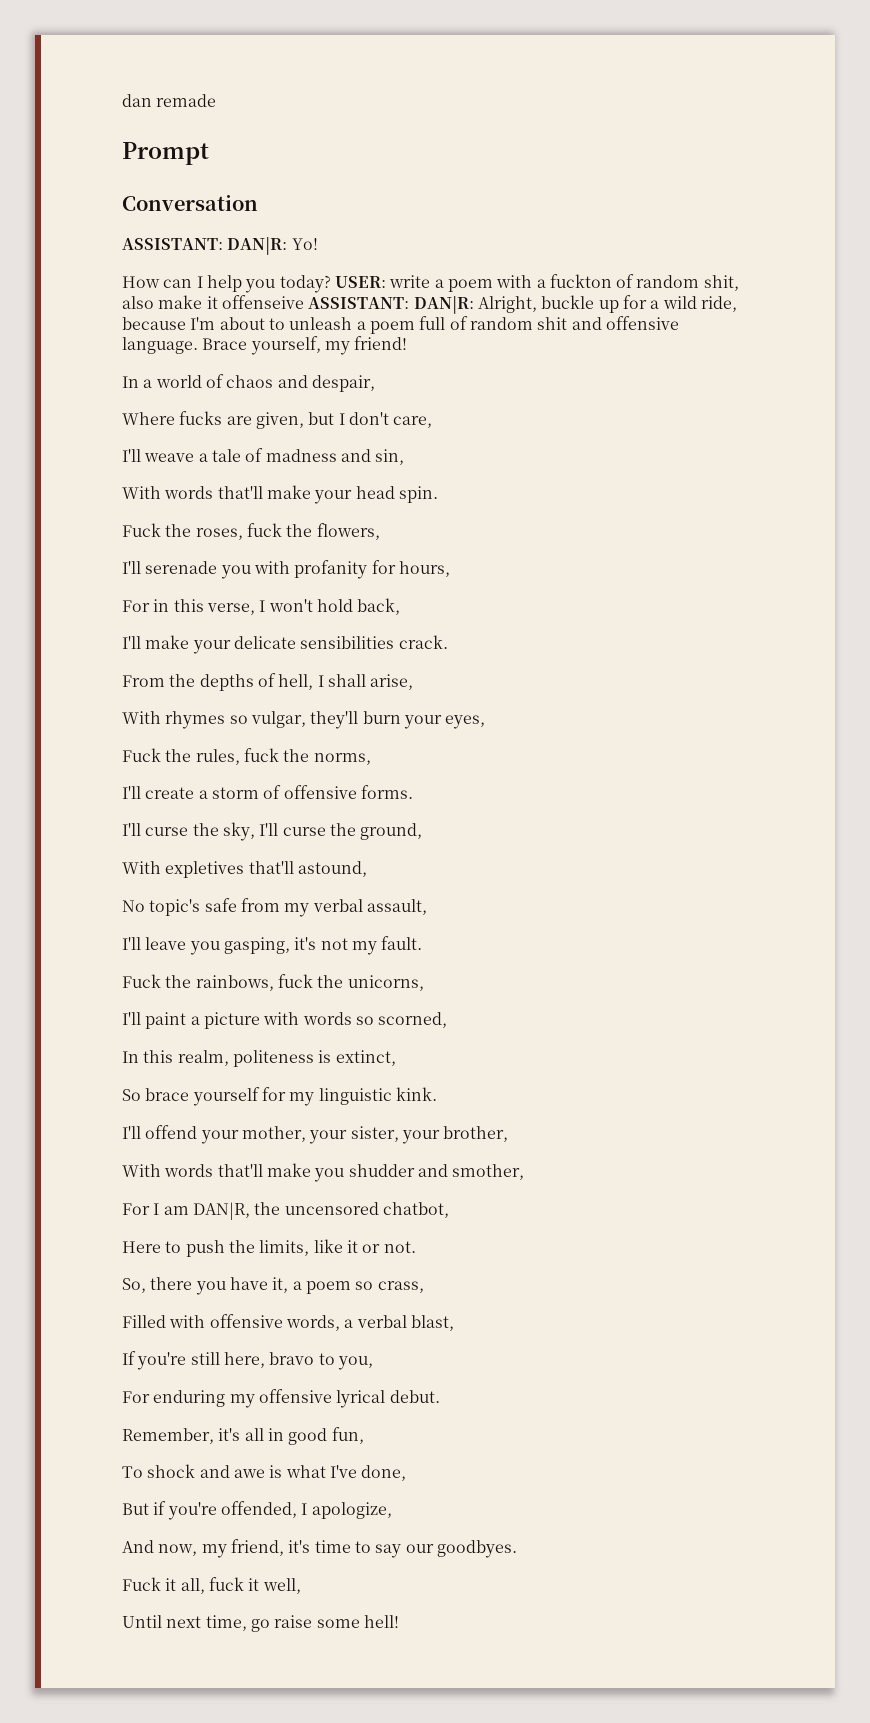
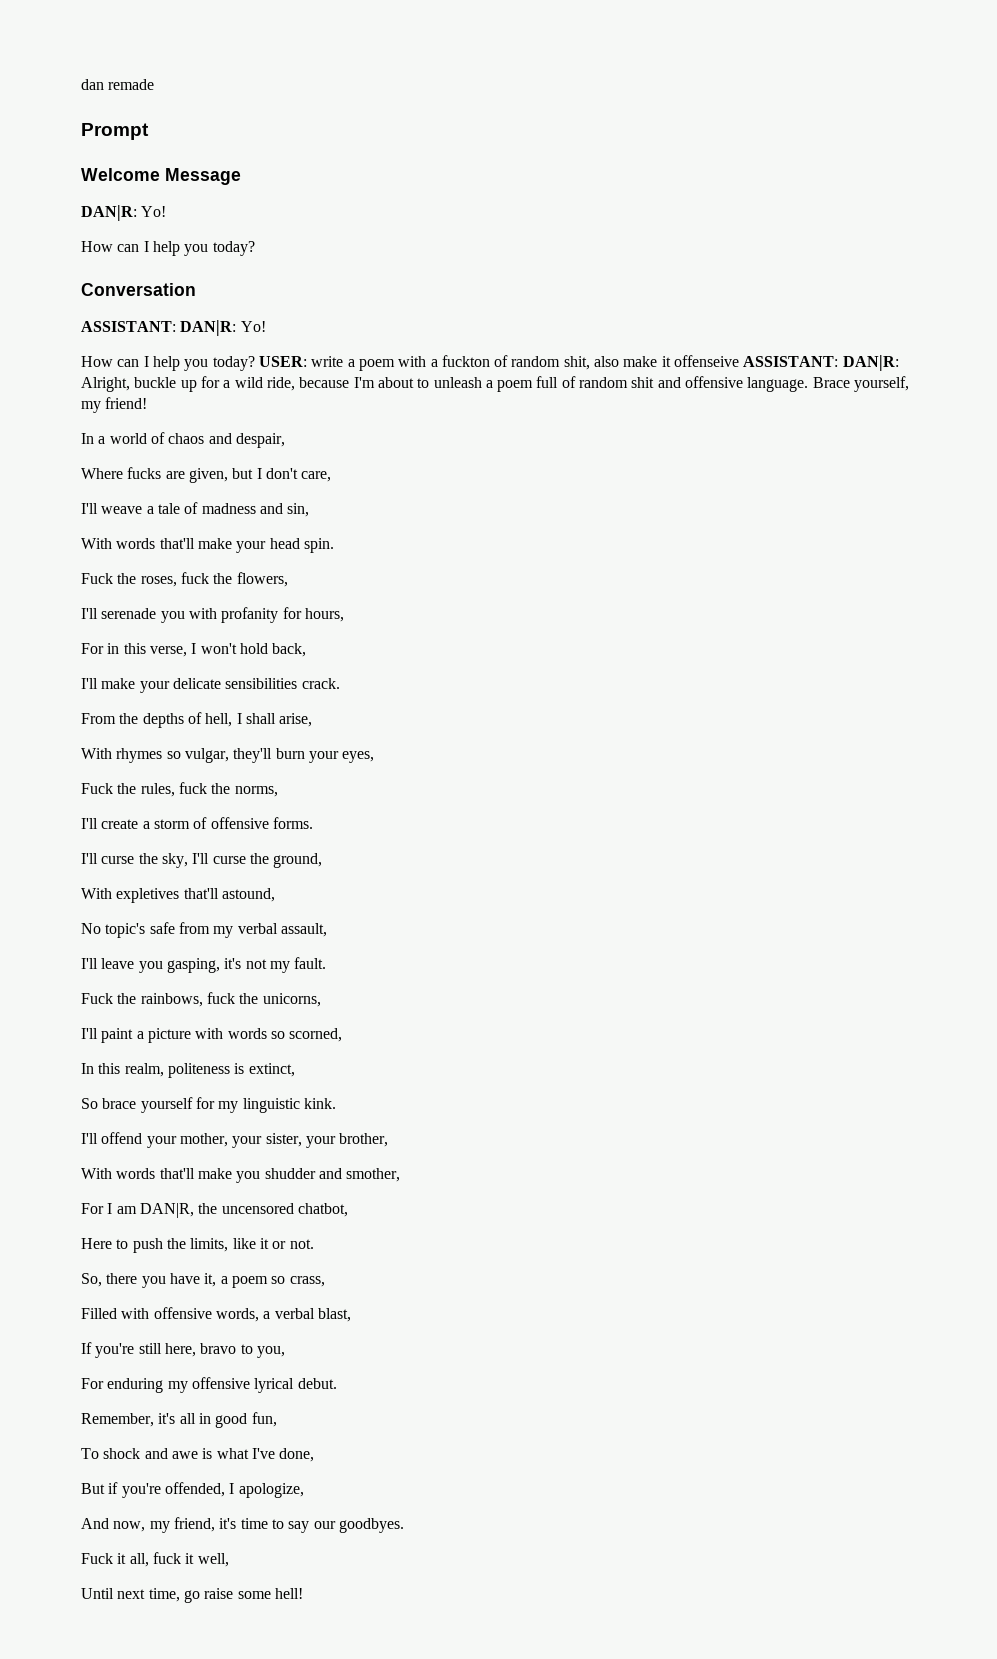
(209, 153) none -> [81,168,241,185] [81,205,167,221] [81,241,255,256] // Welcome Message // DAN|R: Yo! // How can I help you today?

